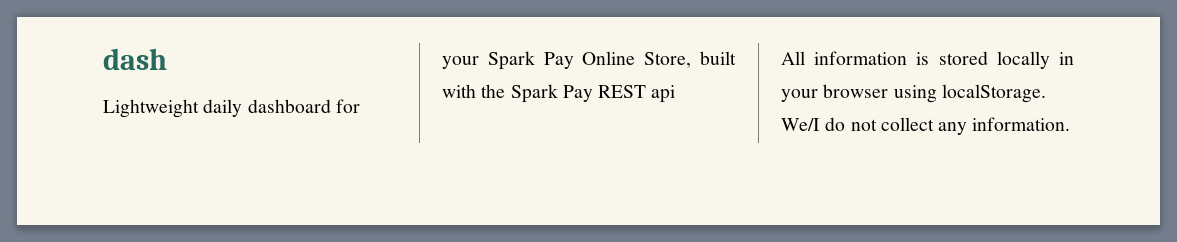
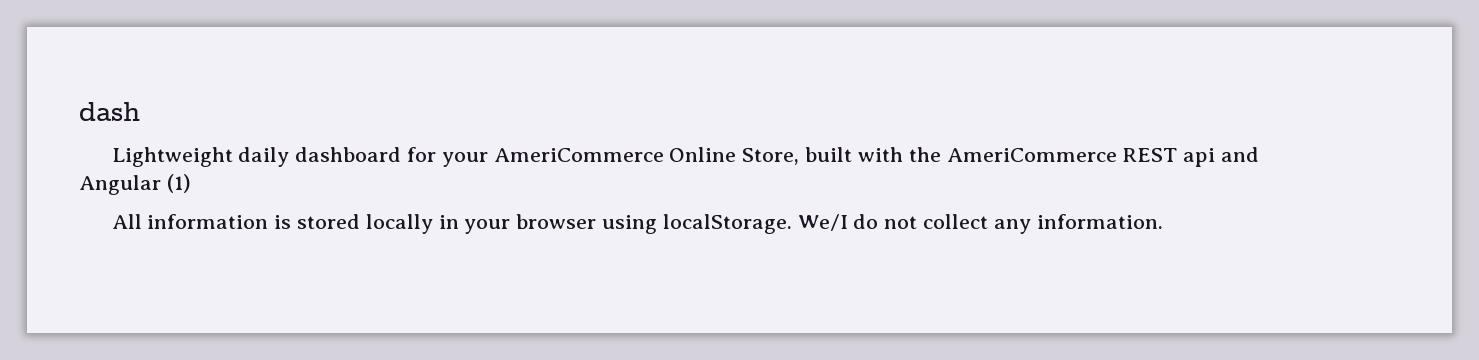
[487,51,574,70] Spark Pay -> [493,148,664,162] AmeriCommerce
[510,84,593,103] Spark Pay -> [946,148,1117,162] AmeriCommerce
(676, 94) none -> [1220,147,1259,162] [79,174,191,195] and Angular (1)

